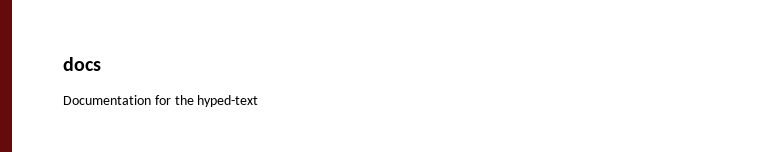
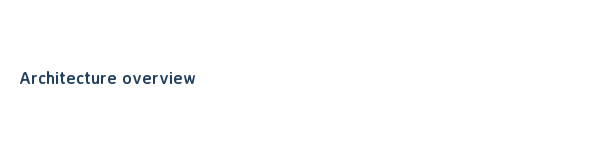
[63,57,101,71] [63,95,259,107] docs // Documentation for the hyped-text -> [19,71,196,84] Architecture overview

